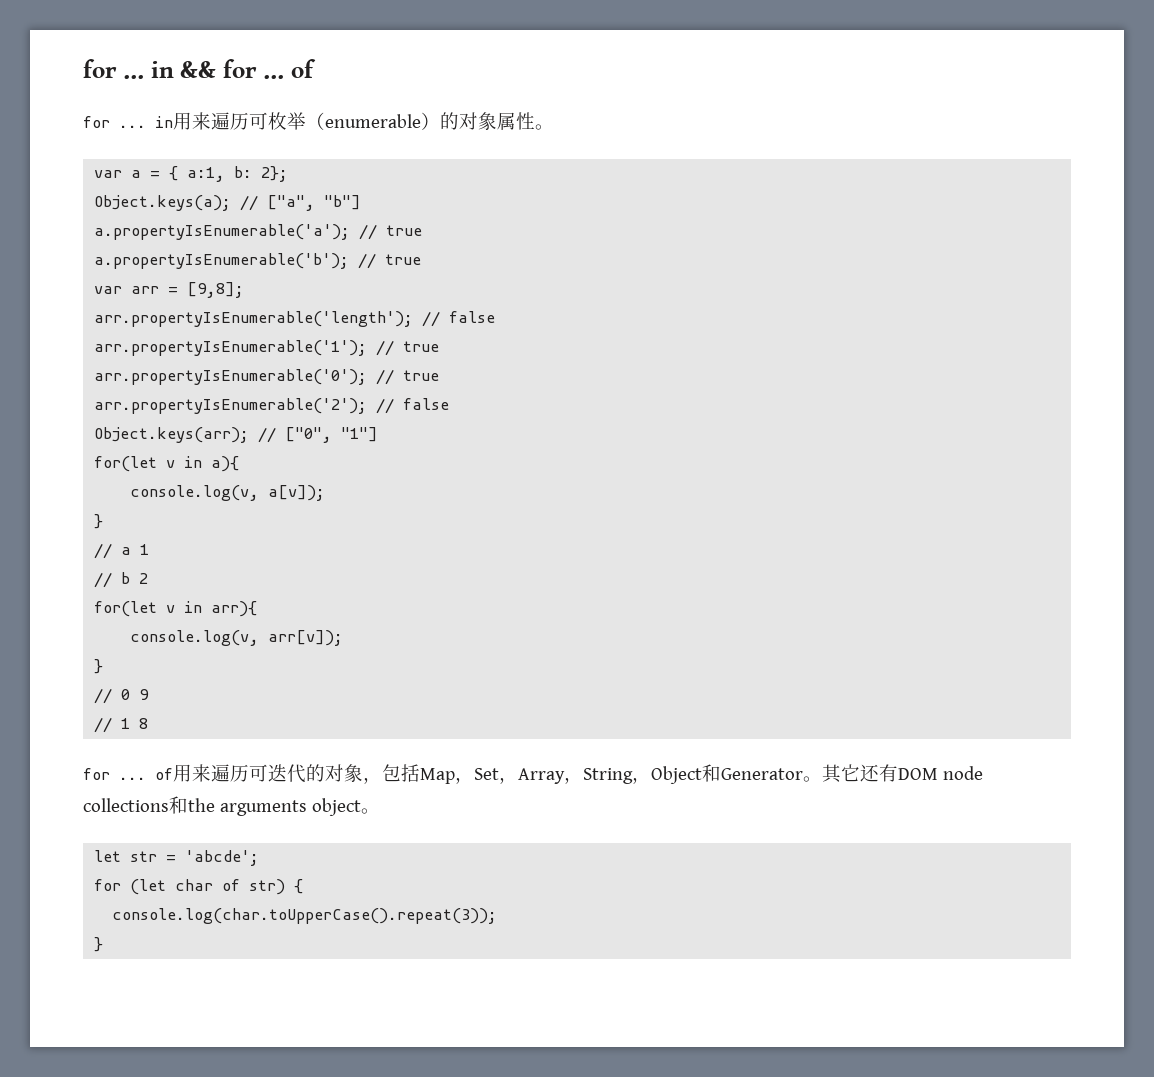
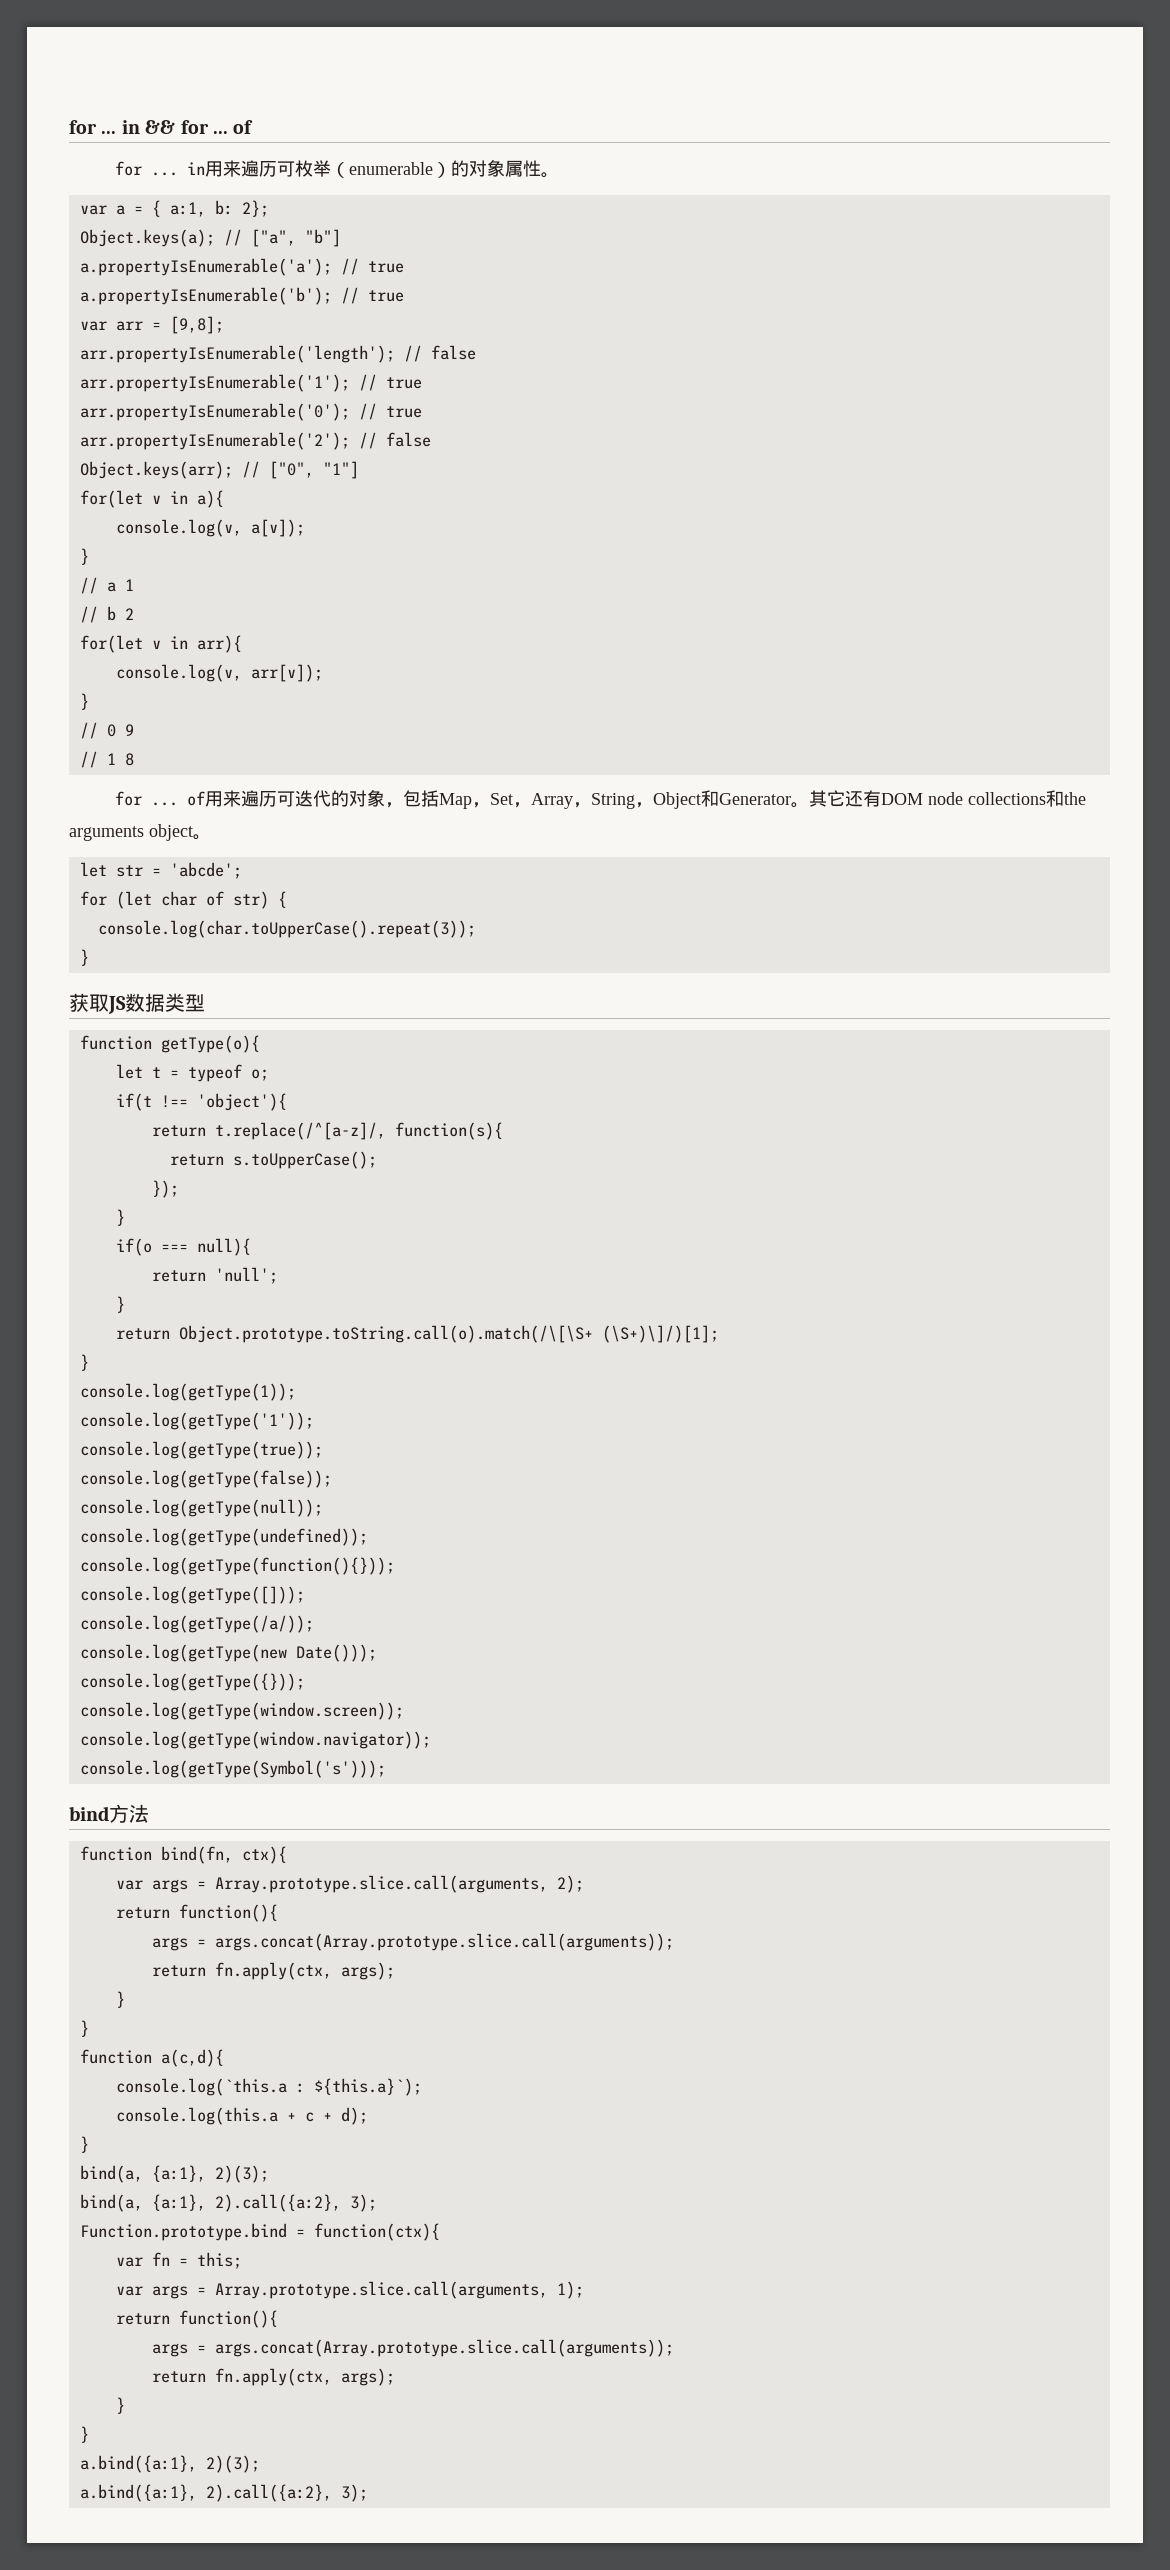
(104, 944) none -> [69,993,205,1014] [79,1035,260,1053] [115,1064,269,1082] [115,1093,287,1111] [151,1122,503,1140] [169,1151,377,1169] [151,1180,179,1198] [115,1209,125,1226] [115,1238,251,1256] [151,1267,278,1284] [115,1296,125,1313] [115,1325,719,1343] [79,1354,89,1371] [79,1383,296,1401] [79,1412,314,1430] [79,1441,323,1459] [79,1470,332,1488] [79,1499,323,1517] [79,1528,368,1546] [79,1557,395,1575] [79,1586,305,1604] [79,1615,314,1633] [79,1644,377,1662] [79,1673,305,1691] [79,1702,404,1720] [79,1731,431,1749] [79,1760,386,1778] [69,1804,149,1823] [79,1846,287,1864] [115,1875,584,1893] [115,1904,278,1922] [151,1933,674,1951] [151,1962,395,1980] [115,1991,125,2008] [79,2020,89,2037] [79,2049,224,2067] [115,2078,422,2096] [115,2107,368,2125] [79,2136,89,2153] [79,2165,269,2183] [79,2194,377,2212] [79,2223,440,2241] [115,2252,242,2269] [115,2281,584,2299] [115,2310,278,2328] [151,2339,674,2357] [151,2368,395,2386] [115,2397,125,2414] [79,2426,89,2443] [79,2455,260,2473] [79,2484,368,2502] // 获取JS数据类型 // function getType(o){ // let t = typeof o; // if(t !== 'object'){ // return t.replace(/^[a-z]/, function(s){ // return s.toUpperCase(); // }); // } // if(o === null){ // return 'null'; // } // return Object.prototype.toString.call(o).match(/\[\S+ (\S+)\]/)[1]; // } // console.log(getType(1)); // console.log(getType('1')); // console.log(getType(true)); // console.log(getType(false)); // console.log(getType(null)); // console.log(getType(undefined)); // console.log(getType(function(){})); // console.log(getType([])); // console.log(getType(/a/)); // console.log(getType(new Date())); // console.log(getType({})); // console.log(getType(window.screen)); // console.log(getType(window.navigator)); // console.log(getType(Symbol('s'))); // bind方法 // function bind(fn, ctx){ // var args = Array.prototype.slice.call(arguments, 2); // return function(){ // args = args.concat(Array.prototype.slice.call(arguments)); // return fn.apply(ctx, args); // } // } // function a(c,d){ // console.log(`this.a : ${this.a}`); // console.log(this.a + c + d); // } // bind(a, {a:1}, 2)(3); // bind(a, {a:1}, 2).call({a:2}, 3); // Function.prototype.bind = function(ctx){ // var fn = this; // var args = Array.prototype.slice.call(arguments, 1); // return function(){ // args = args.concat(Array.prototype.slice.call(arguments)); // return fn.apply(ctx, args); // } // } // a.bind({a:1}, 2)(3); // a.bind({a:1}, 2).call({a:2}, 3);

